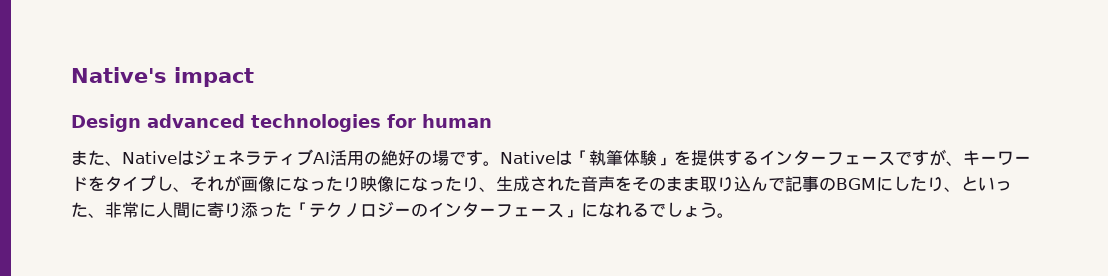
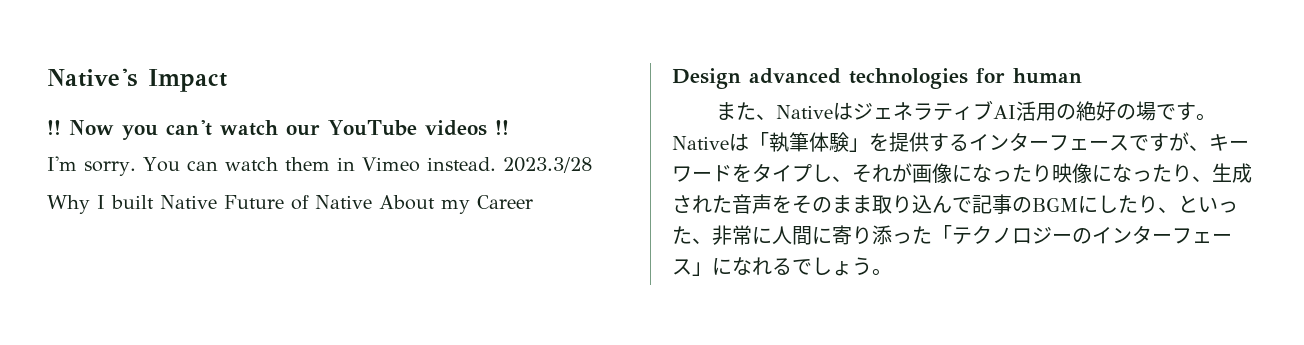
[174,67,254,87] impact -> [148,69,227,92] [47,120,509,140] [47,156,592,176] [47,195,533,214] Impact // !! Now you can't watch our YouTube videos !! // I'm sorry. You can watch them in Vimeo instead. 2023.3/28 // Why I built Native Future of Native About my Career

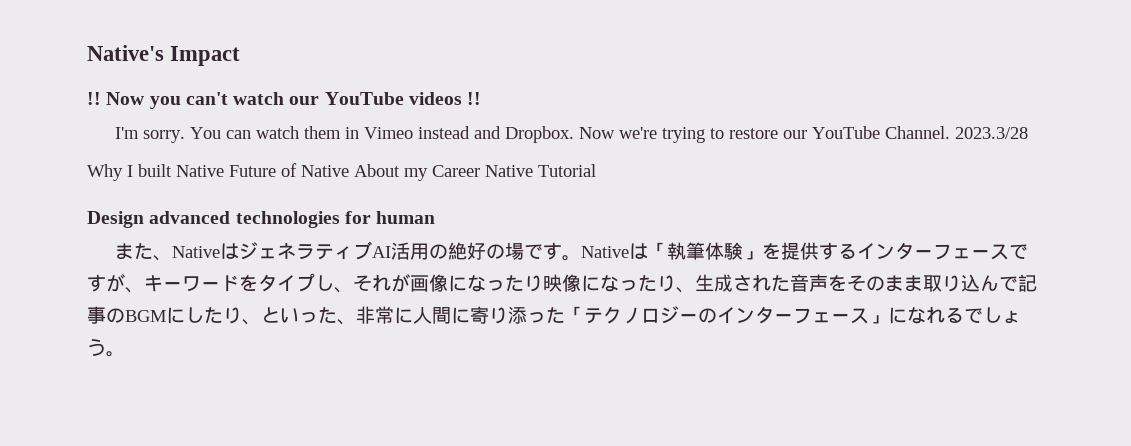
[426,157,496,171] instead. -> [418,126,951,143] instead and Dropbox. Now we're trying to restore our YouTube Channel.
(533, 202) none -> [485,164,596,177] Native Tutorial

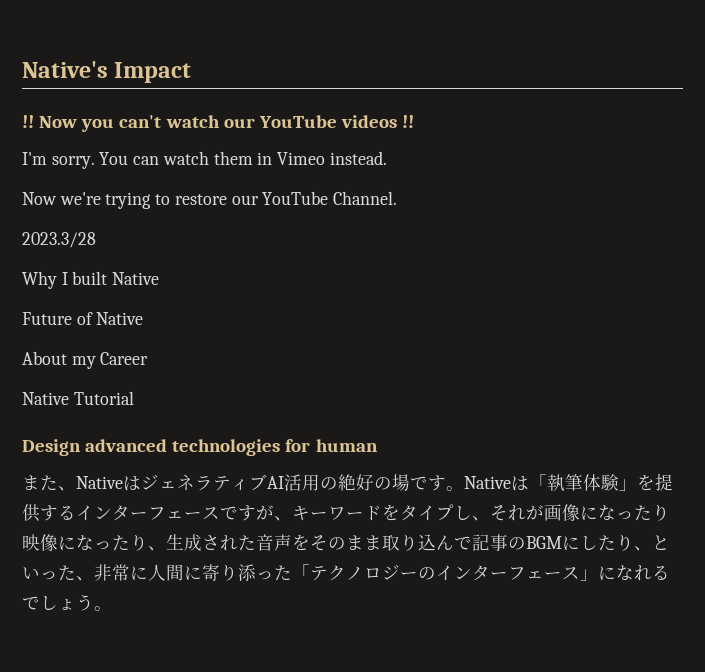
[418,126,575,143] instead and Dropbox. -> [329,151,387,165] instead. //
(951, 132) none -> (398, 198) //
(224, 171) none -> (160, 278) //
(349, 171) none -> (144, 318) //
(480, 171) none -> (149, 358) //

